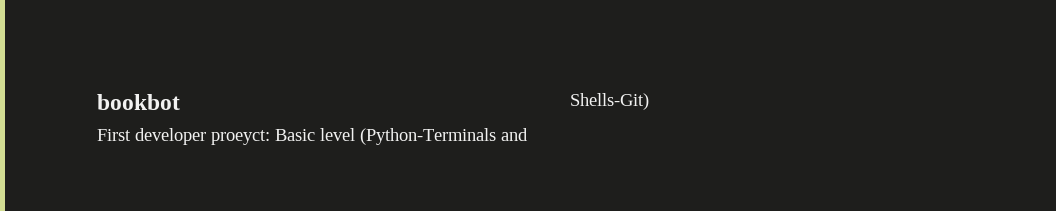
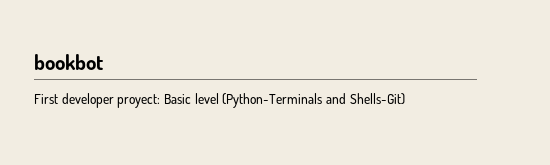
[211,130,270,145] proeyct: -> [117,94,161,108] proyect:

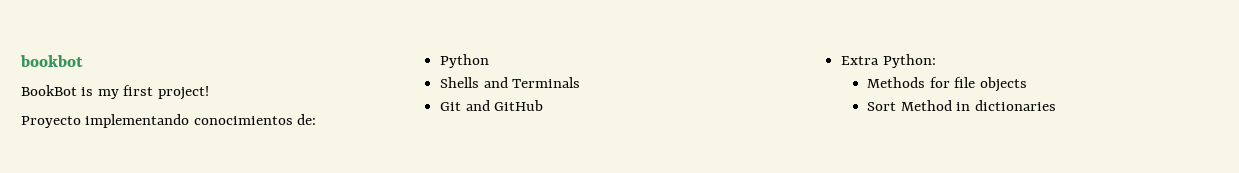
[34,93,405,108] First developer proyect: Basic level (Python-Terminals and Shells-Git) -> [21,85,209,100] [21,114,317,128] [440,54,490,68] [440,77,581,88] [440,100,544,111] [841,54,936,68] [867,77,1027,92] [867,100,1056,111] BookBot is my first project! // Proyecto implementando conocimientos de: // Python // Shells and Terminals // Git and GitHub // Extra Python: // Methods for file objects // Sort Method in dictionaries

